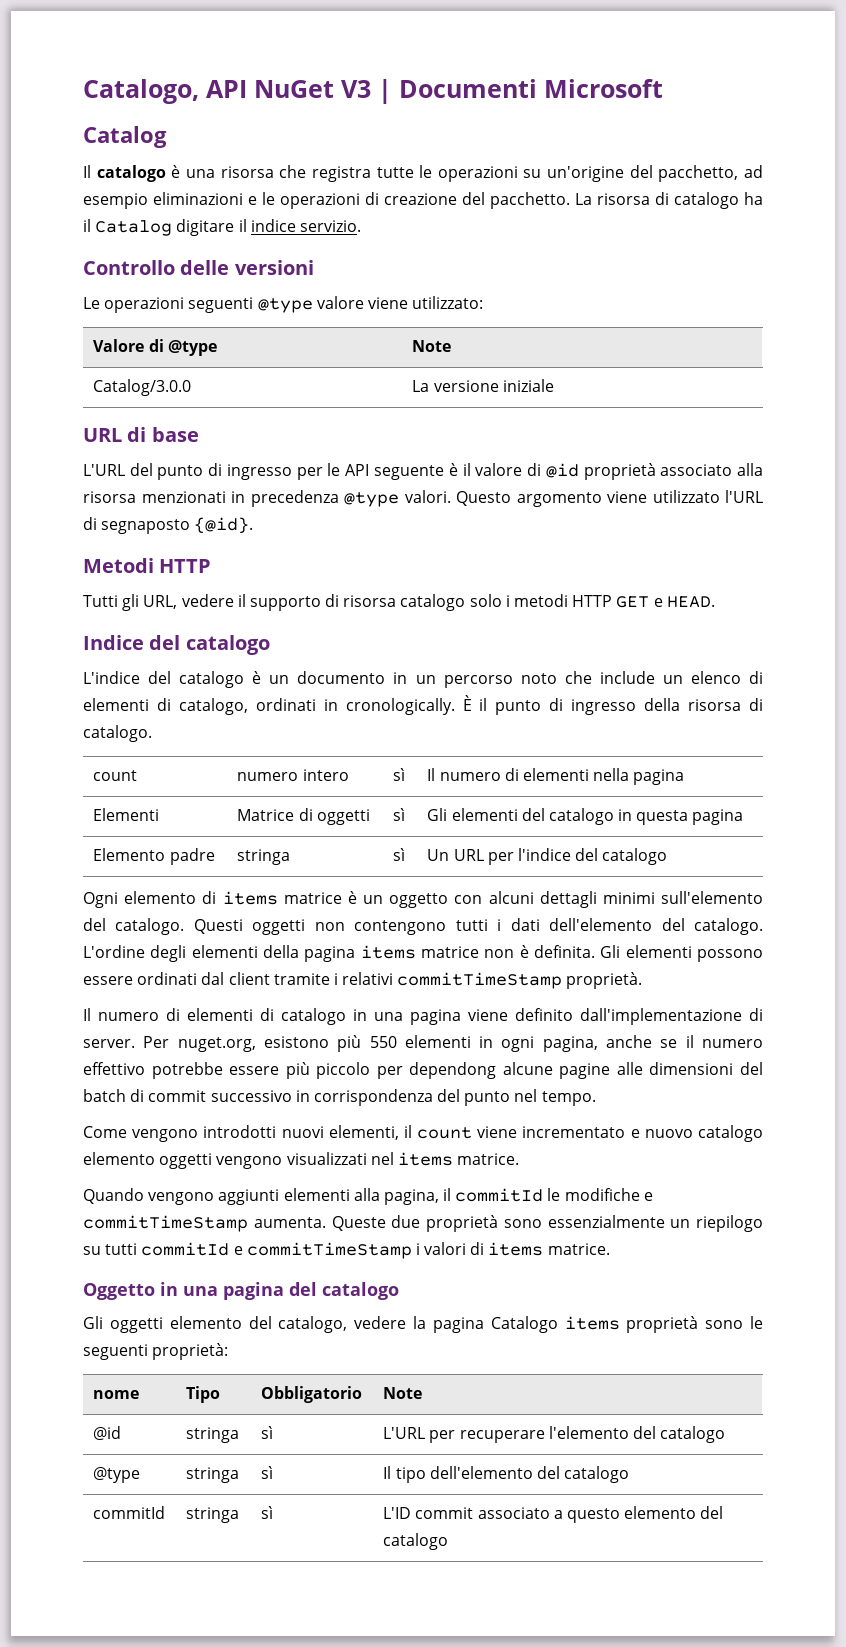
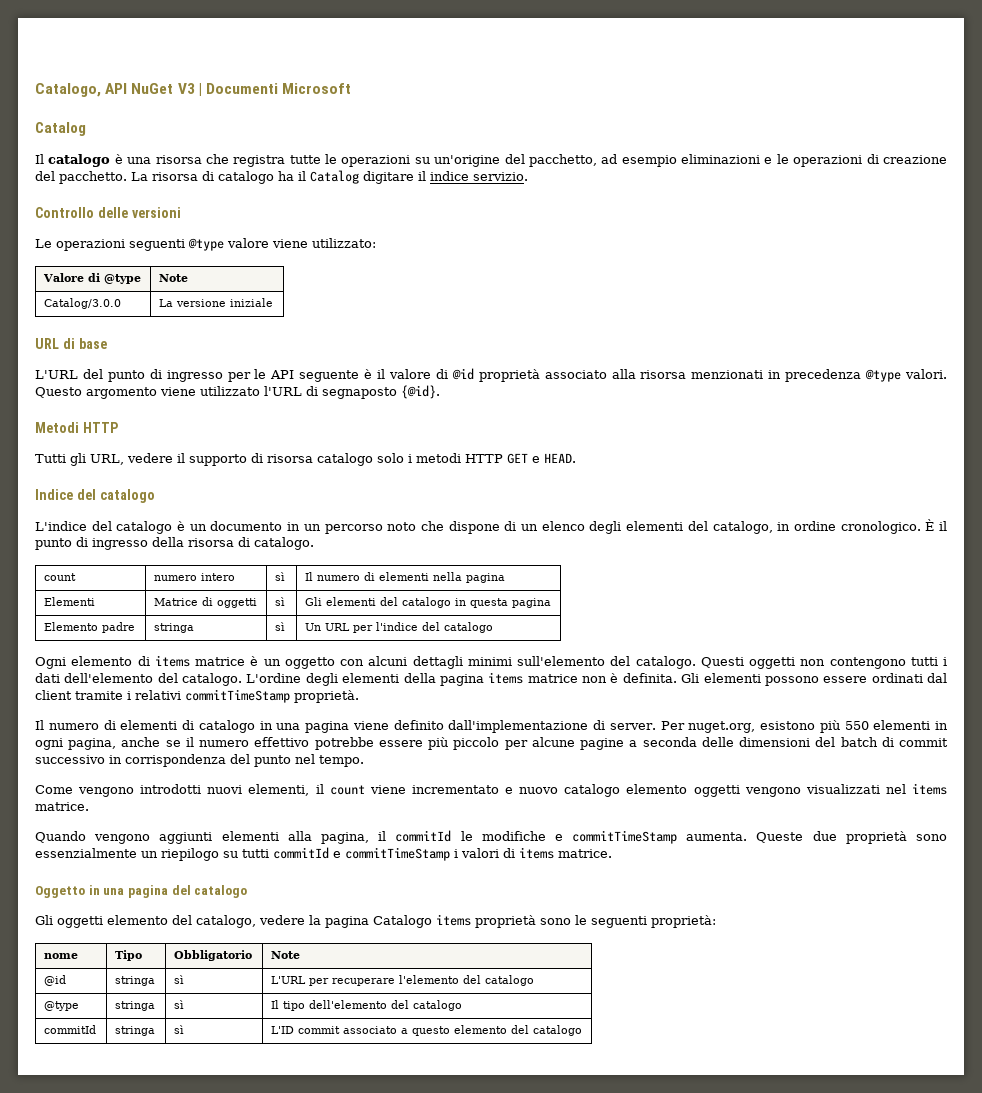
[599,671,763,684] [83,698,455,715] include un elenco di elementi di catalogo, ordinati in cronologically. -> [448,521,921,534] dispone di un elenco degli elementi del catalogo, in ordine cronologico.
[409,1062,497,1079] dependong -> (528, 745) none
[616,1062,643,1075] alle -> [629,737,734,747] a seconda delle

